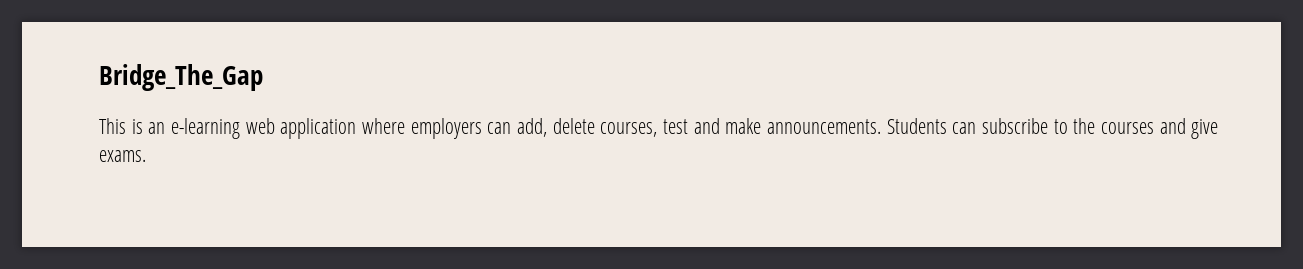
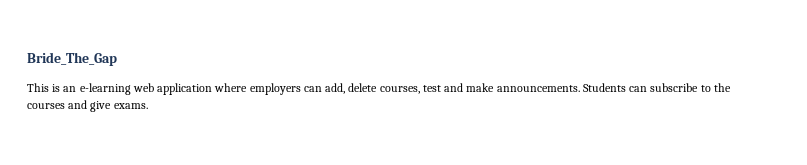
[99,64,263,91] Bridge_The_Gap -> [27,52,117,66] Bride_The_Gap

